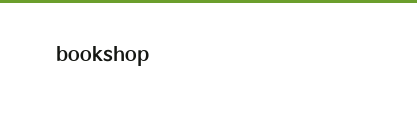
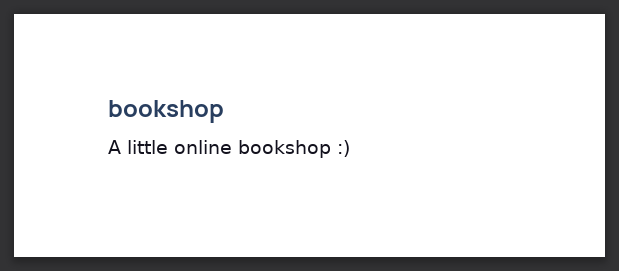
[56,46,149,66] bookshop -> [108,100,224,123] [108,140,350,158] bookshop // A little online bookshop :)

